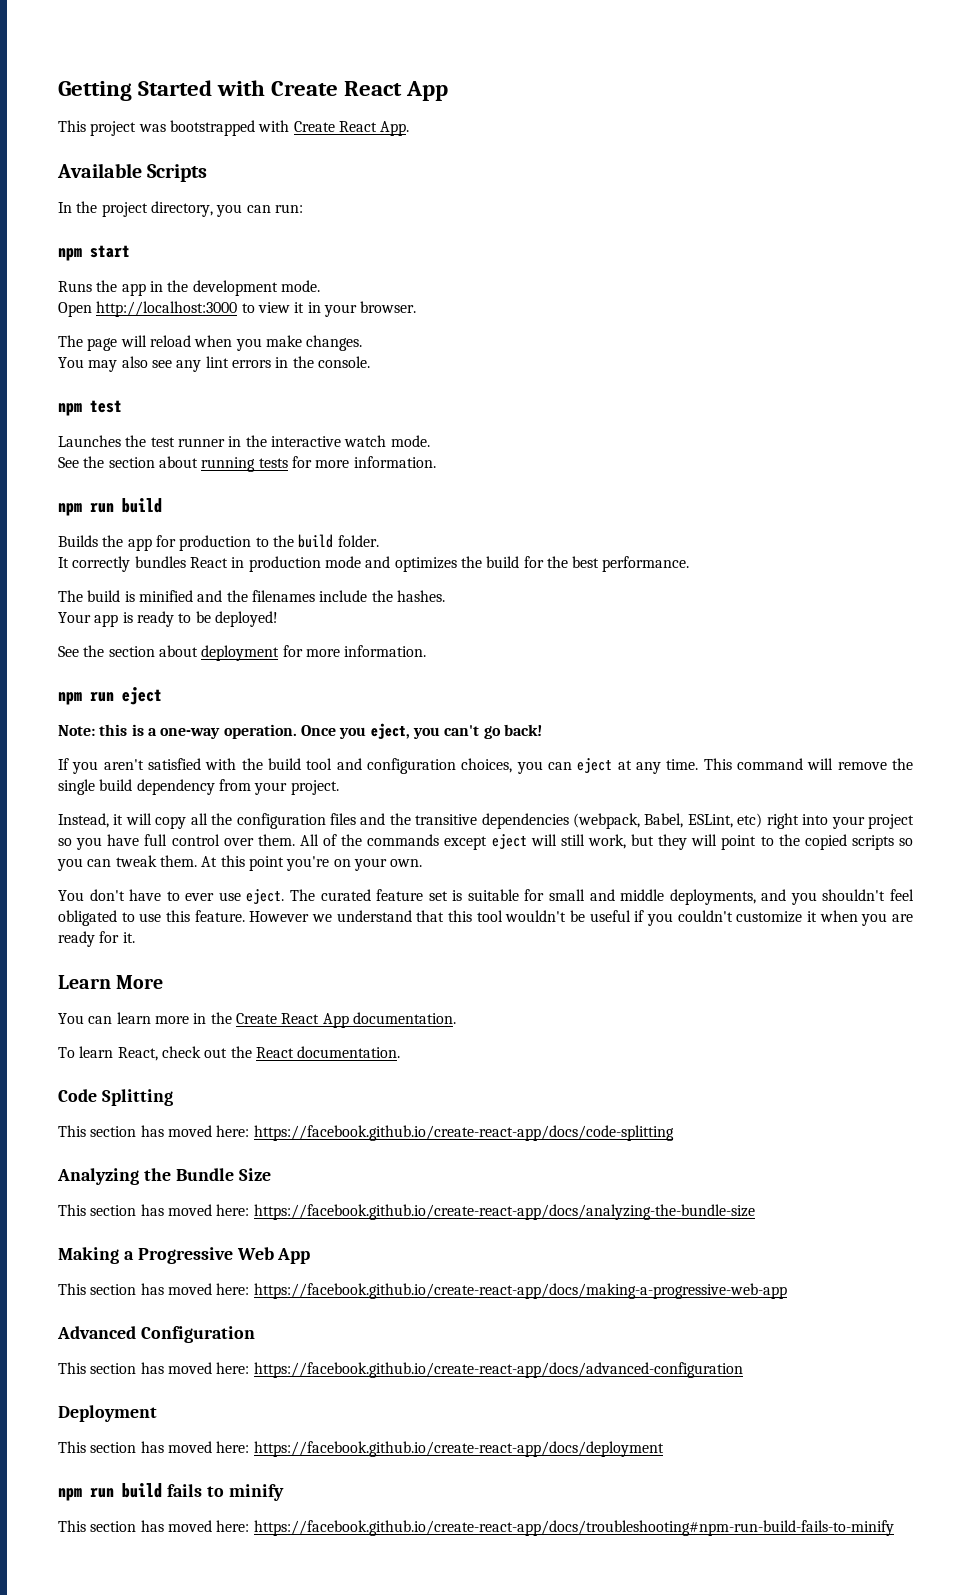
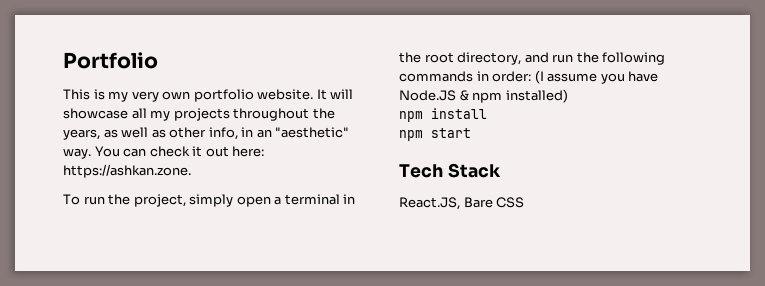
[58,80,449,101] [58,120,410,136] [57,163,208,182] [58,201,303,217] [58,245,130,261] [58,280,320,296] [58,301,417,317] [58,335,363,351] [58,356,370,372] [58,400,122,416] [58,435,430,447] [58,456,436,472] [58,498,162,516] [58,534,379,551] [58,556,690,572] [58,590,445,602] [58,611,278,627] [58,645,427,661] [58,687,162,705] [58,723,542,739] [58,758,914,774] [58,779,339,795] [58,813,915,829] [58,834,913,850] [57,855,423,871] [58,889,914,905] [58,910,913,926] [58,931,135,947] [58,975,164,989] [58,1012,456,1028] [58,1046,401,1061] [58,1089,173,1106] [58,1125,674,1141] [57,1168,271,1185] [58,1204,755,1220] [58,1247,311,1264] [58,1283,787,1299] [57,1326,255,1343] [58,1362,743,1378] [58,1405,157,1422] [58,1441,664,1457] [58,1483,284,1501] [58,1520,894,1536] Getting Started with Create React App // This project was bootstrapped with Create React App. // Available Scripts // In the project directory, you can run: // npm start // Runs the app in the development mode. // Open http://localhost:3000 to view it in your browser. // The page will reload when you make changes. // You may also see any lint errors in the console. // npm test // Launches the test runner in the interactive watch mode. // See the section about running tests for more information. // npm run build // Builds the app for production to the build folder. // It correctly bundles React in production mode and optimizes the build for the best performance. // The build is minified and the filenames include the hashes. // Your app is ready to be deployed! // See the section about deployment for more information. // npm run eject // Note: this is a one-way operation. Once you eject, you can't go back! // If you aren't satisfied with the build tool and configuration choices, you can eject at any time. This command will remove the single build dependency from your project. // Instead, it will copy all the configuration files and the transitive dependencies (webpack, Babel, ESLint, etc) right into your project so you have full control over them. All of the commands except eject will still work, but they will point to the copied scripts so you can tweak them. At this point you're on your own. // You don't have to ever use eject. The curated feature set is suitable for small and middle deployments, and you shouldn't feel obligated to use this feature. However we understand that this tool wouldn't be useful if you couldn't customize it when you are ready for it. // Learn More // You can learn more in the Create React App documentation. // To learn React, check out the React documentation. // Code Splitting // This section has moved here: https://facebook.github.io/create-react-app/docs/code-splitting // Analyzing the Bundle Size // This section has moved here: https://facebook.github.io/create-react-app/docs/analyzing-the-bundle-size // Making a Progressive Web App // This section has moved here: https://facebook.github.io/create-react-app/docs/making-a-progressive-web-app // Advanced Configuration // This section has moved here: https://facebook.github.io/create-react-app/docs/advanced-configuration // Deployment // This section has moved here: https://facebook.github.io/create-react-app/docs/deployment // npm run build fails to minify // This section has moved here: https://facebook.github.io/create-react-app/docs/troubleshooting#npm-run-build-fails-to-minify -> [63,52,158,69] [63,89,354,102] [63,108,335,121] [63,127,350,140] [63,146,265,159] [63,164,191,178] [63,194,356,207] [399,52,666,65] [399,70,659,84] [399,89,568,103] [399,108,487,122] [399,128,471,141] [399,163,501,178] [399,197,525,210] Portfolio // This is my very own portfolio website. It will showcase all my projects throughout the years, as well as other info, in an "aesthetic" way. You can check it out here: https://ashkan.zone. // To run the project, simply open a terminal in the root directory, and run the following commands in order: (I assume you have Node.JS & npm installed) // npm install // npm start // Tech Stack // React.JS, Bare CSS

